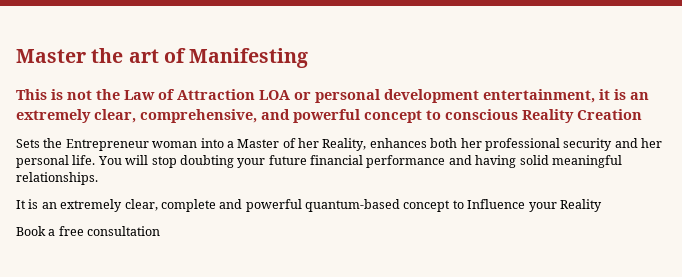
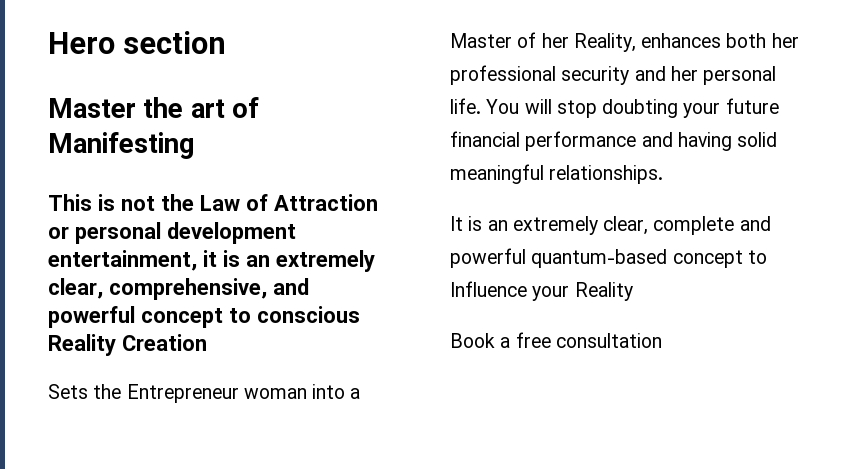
(16, 56) none -> [48,31,227,54] Hero section //
[259,90,290,100] LOA -> (378, 202) none

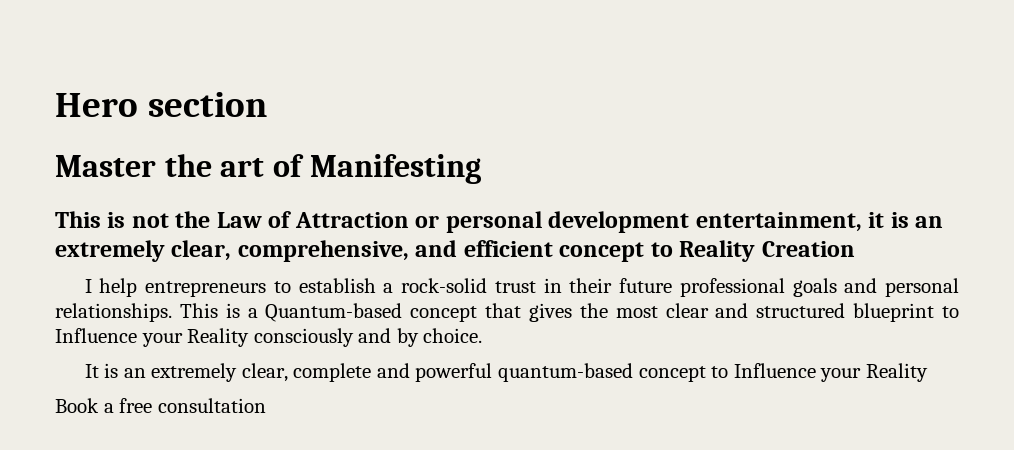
[48,306,360,328] powerful concept to conscious -> [463,240,673,262] efficient concept to
[48,384,361,403] [450,32,799,52] [450,65,777,85] [450,98,779,118] [450,131,778,151] [450,164,664,184] Sets the Entrepreneur woman into a Master of her Reality, enhances both her professional security and her personal life. You will stop doubting your future financial performance and having solid meaningful relationships. -> [84,278,959,297] [55,303,960,322] [55,328,483,347] I help entrepreneurs to establish a rock-solid trust in their future professional goals and personal relationships. This is a Quantum-based concept that gives the most clear and structured blueprint to Influence your Reality consciously and by choice.

